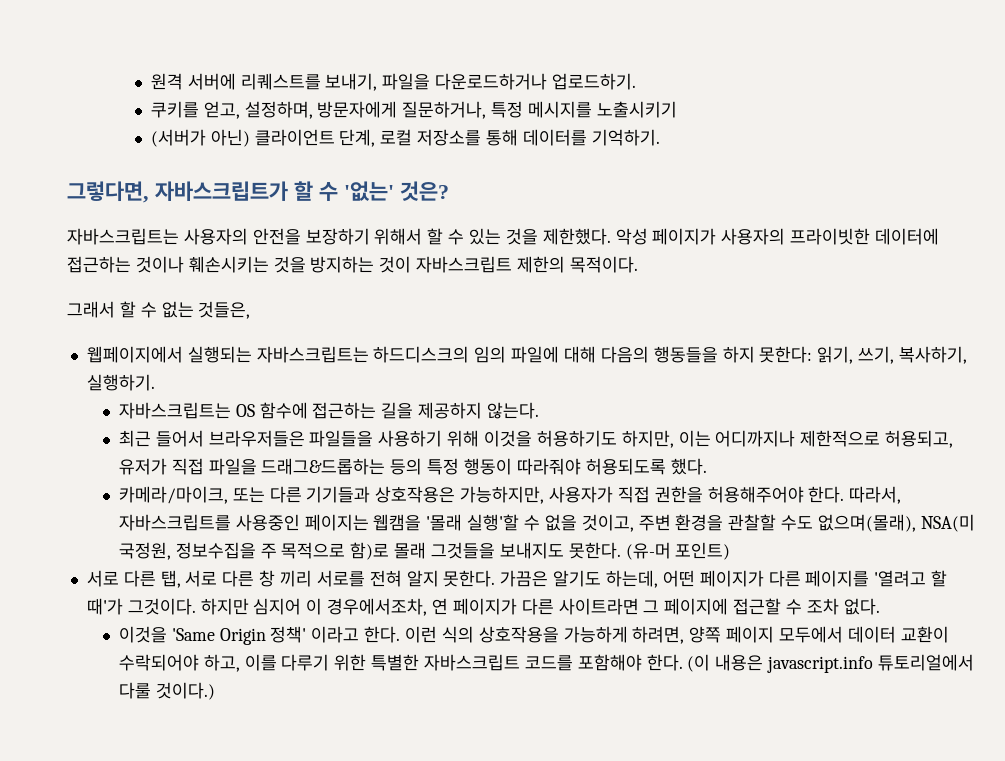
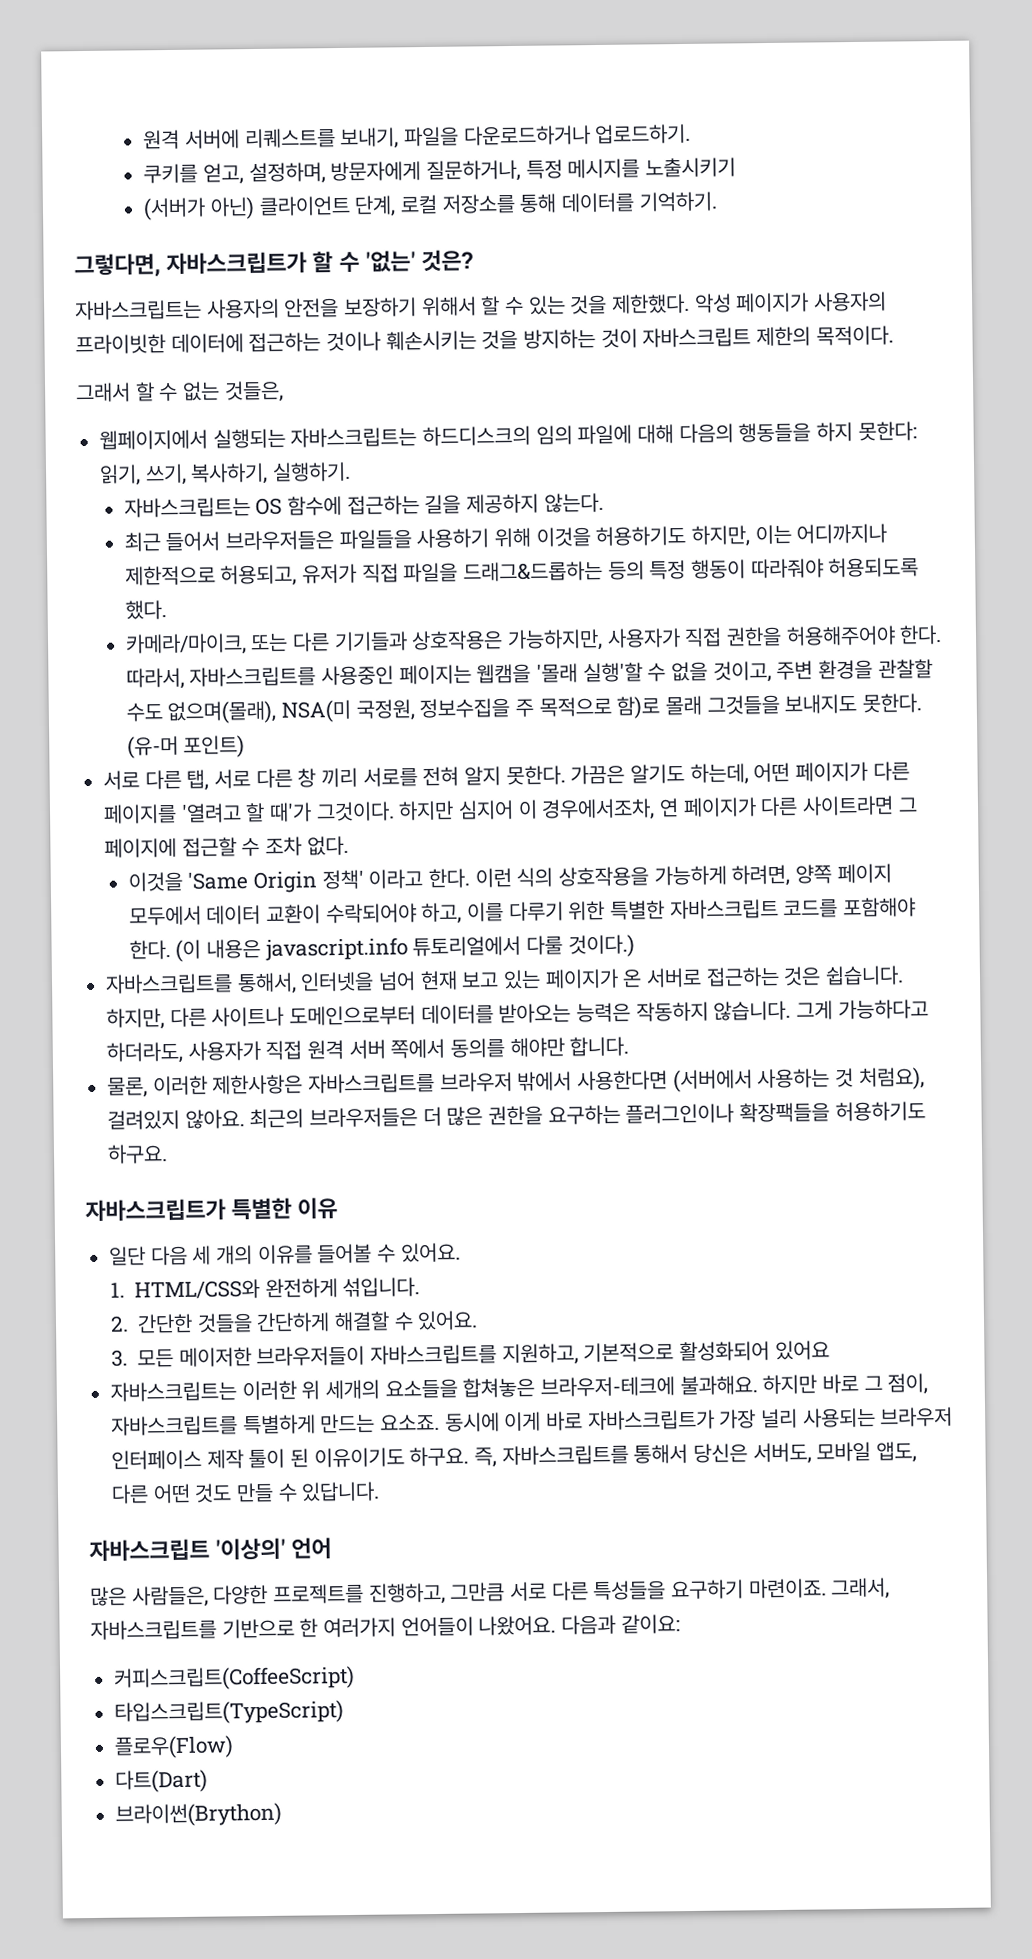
(215, 691) none -> [105,965,905,995] [106,999,929,1030] [106,1036,630,1064] [107,1067,925,1098] [107,1101,926,1130] [107,1144,169,1164] [85,1197,339,1223] [109,1242,461,1266] [109,1277,421,1300] [109,1310,479,1334] [110,1340,830,1368] [110,1373,929,1402] [111,1406,954,1436] [111,1441,918,1470] [111,1481,381,1504] [89,1537,333,1563] [90,1577,891,1608] [90,1614,680,1641] [114,1665,356,1691] [114,1700,345,1725] [114,1735,235,1759] [115,1769,209,1793] [115,1802,283,1827] // 자바스크립트를 통해서, 인터넷을 넘어 현재 보고 있는 페이지가 온 서버로 접근하는 것은 쉽습니다. 하지만, 다른 사이트나 도메인으로부터 데이터를 받아오는 능력은 작동하지 않습니다. 그게 가능하다고 하더라도, 사용자가 직접 원격 서버 쪽에서 동의를 해야만 합니다. // 물론, 이러한 제한사항은 자바스크립트를 브라우저 밖에서 사용한다면 (서버에서 사용하는 것 처럼요), 걸려있지 않아요. 최근의 브라우저들은 더 많은 권한을 요구하는 플러그인이나 확장팩들을 허용하기도 하구요. // 자바스크립트가 특별한 이유 // 일단 다음 세 개의 이유를 들어볼 수 있어요. // 1. HTML/CSS와 완전하게 섞입니다. // 2. 간단한 것들을 간단하게 해결할 수 있어요. // 3. 모든 메이저한 브라우저들이 자바스크립트를 지원하고, 기본적으로 활성화되어 있어요 // 자바스크립트는 이러한 위 세개의 요소들을 합쳐놓은 브라우저-테크에 불과해요. 하지만 바로 그 점이, 자바스크립트를 특별하게 만드는 요소죠. 동시에 이게 바로 자바스크립트가 가장 널리 사용되는 브라우저 인터페이스 제작 툴이 된 이유이기도 하구요. 즉, 자바스크립트를 통해서 당신은 서버도, 모바일 앱도, 다른 어떤 것도 만들 수 있답니다. // 자바스크립트 '이상의' 언어 // 많은 사람들은, 다양한 프로젝트를 진행하고, 그만큼 서로 다른 특성들을 요구하기 마련이죠. 그래서, 자바스크립트를 기반으로 한 여러가지 언어들이 나왔어요. 다음과 같이요: // 커피스크립트(CoffeeScript) // 타입스크립트(TypeScript) // 플로우(Flow) // 다트(Dart) // 브라이썬(Brython)

